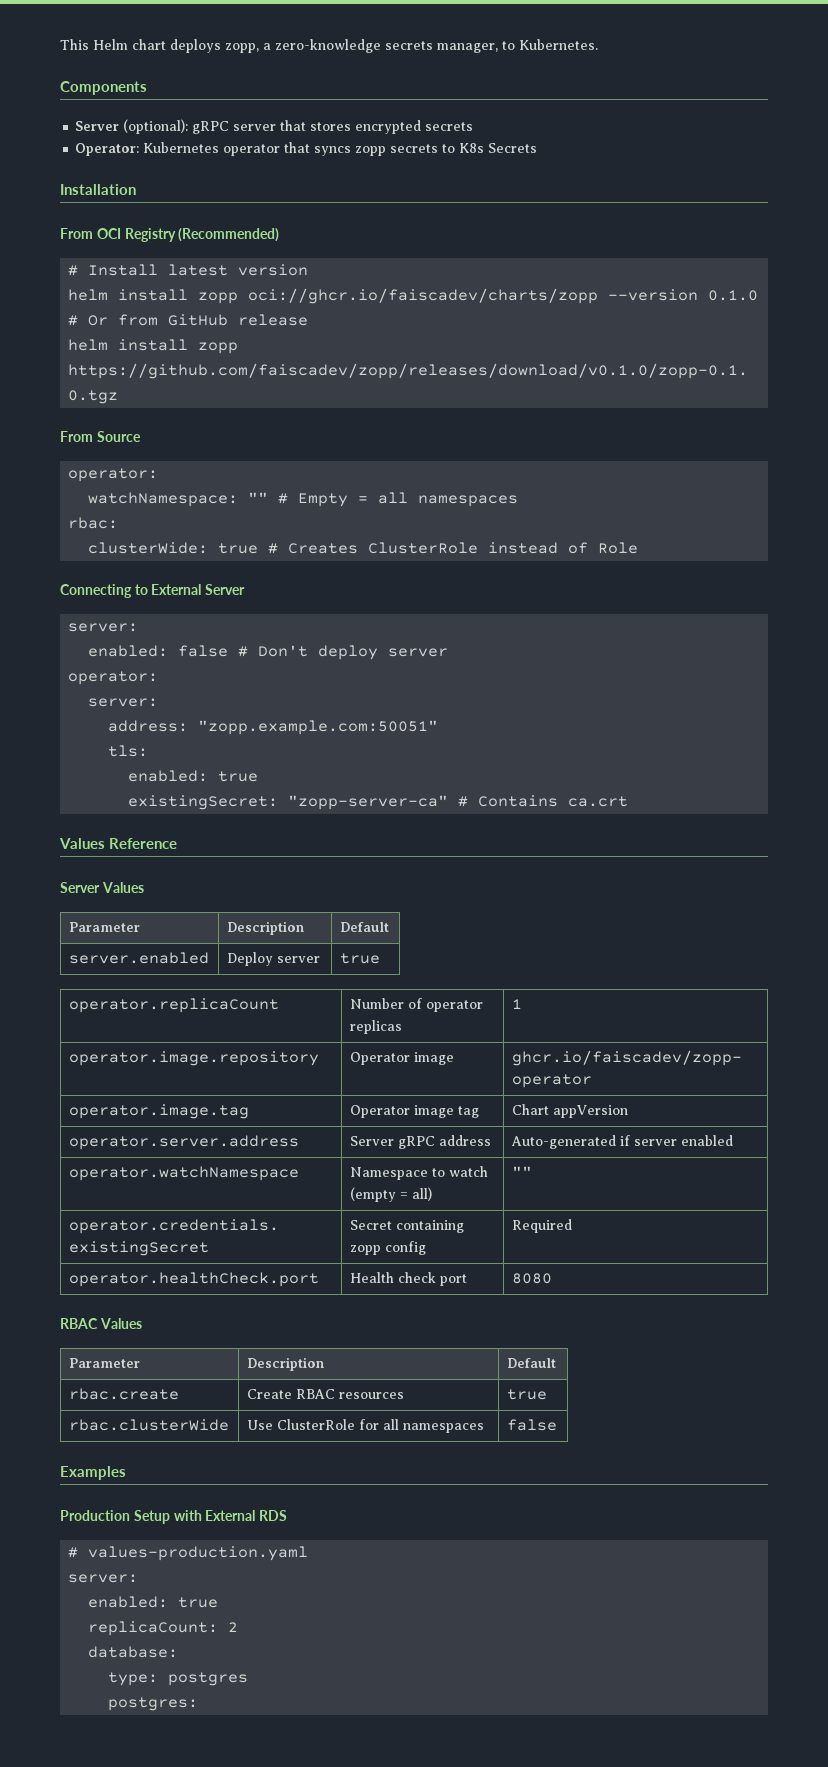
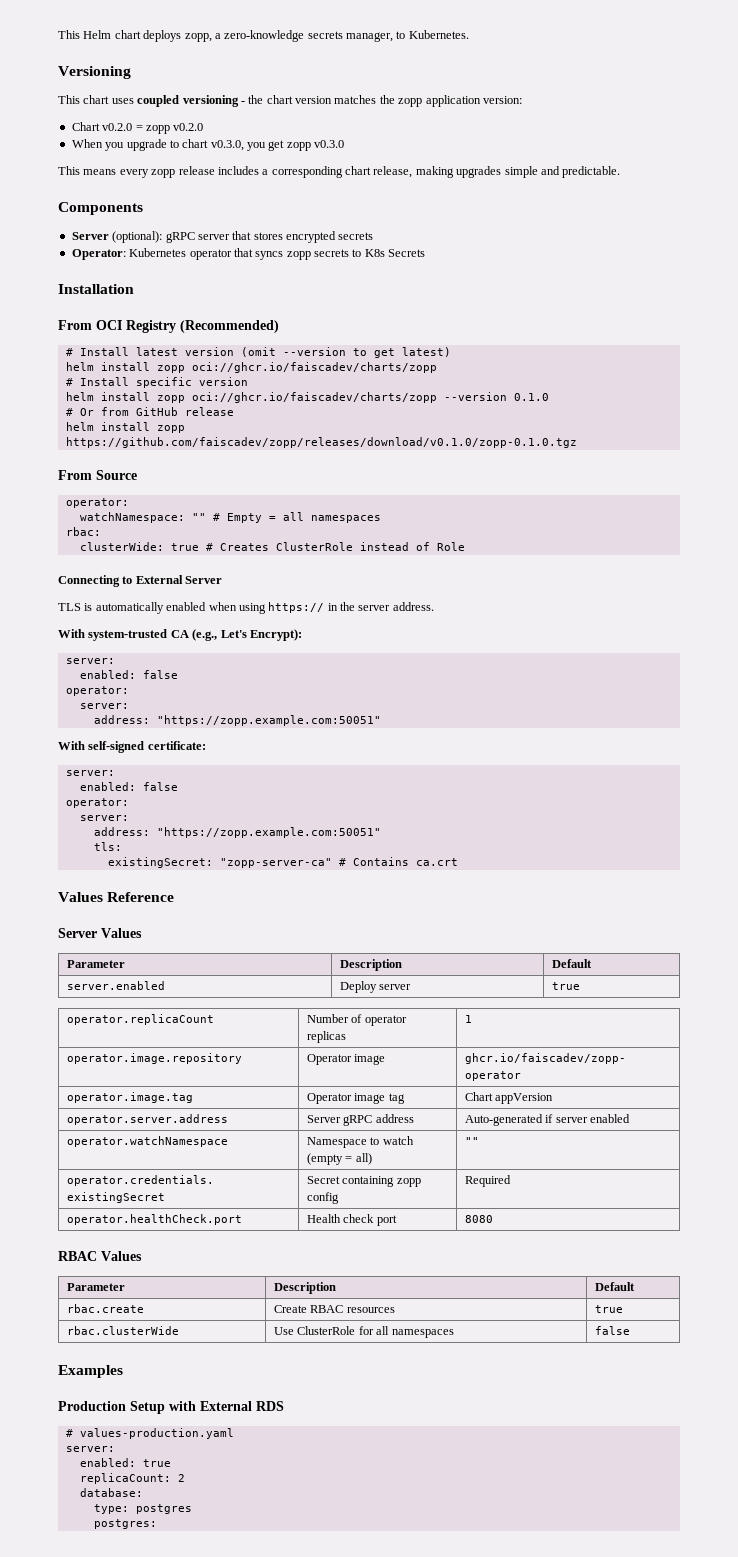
(598, 44) none -> [58,66,131,79] [58,95,522,107] [71,122,204,134] [71,139,345,151] [58,166,621,178] // Versioning // This chart uses coupled versioning - the chart version matches the zopp application version: // Chart v0.2.0 = zopp v0.2.0 // When you upgrade to chart v0.3.0, you get zopp v0.3.0 // This means every zopp release includes a corresponding chart release, making upgrades simple and predictable.
(309, 270) none -> [240,347,451,358] [65,362,437,373] [65,377,248,388] (omit --version to get latest) // helm install zopp oci://ghcr.io/faiscadev/charts/zopp // # Install specific version
[68,623,139,632] [88,645,449,660] [68,671,159,685] [88,698,159,707] [108,720,439,735] // server: // enabled: false # Don't deploy server // operator: // server: // address: "zopp.example.com:50051" -> [58,602,434,614] [58,629,302,641] [65,658,115,664] [79,670,178,679] [65,686,129,696] [79,703,129,709] [93,715,381,726] [58,741,206,753] [65,770,115,776] [79,782,178,791] [65,798,129,808] [79,815,129,821] [93,827,381,838] // TLS is automatically enabled when using https:// in the server address. // With system-trusted CA (e.g., Let's Encrypt): // server: // enabled: false // operator: // server: // address: "https://zopp.example.com:50051" // With self-signed certificate: // server: // enabled: false // operator: // server: // address: "https://zopp.example.com:50051"
[128,770,259,782] // enabled: true -> (122, 846) none

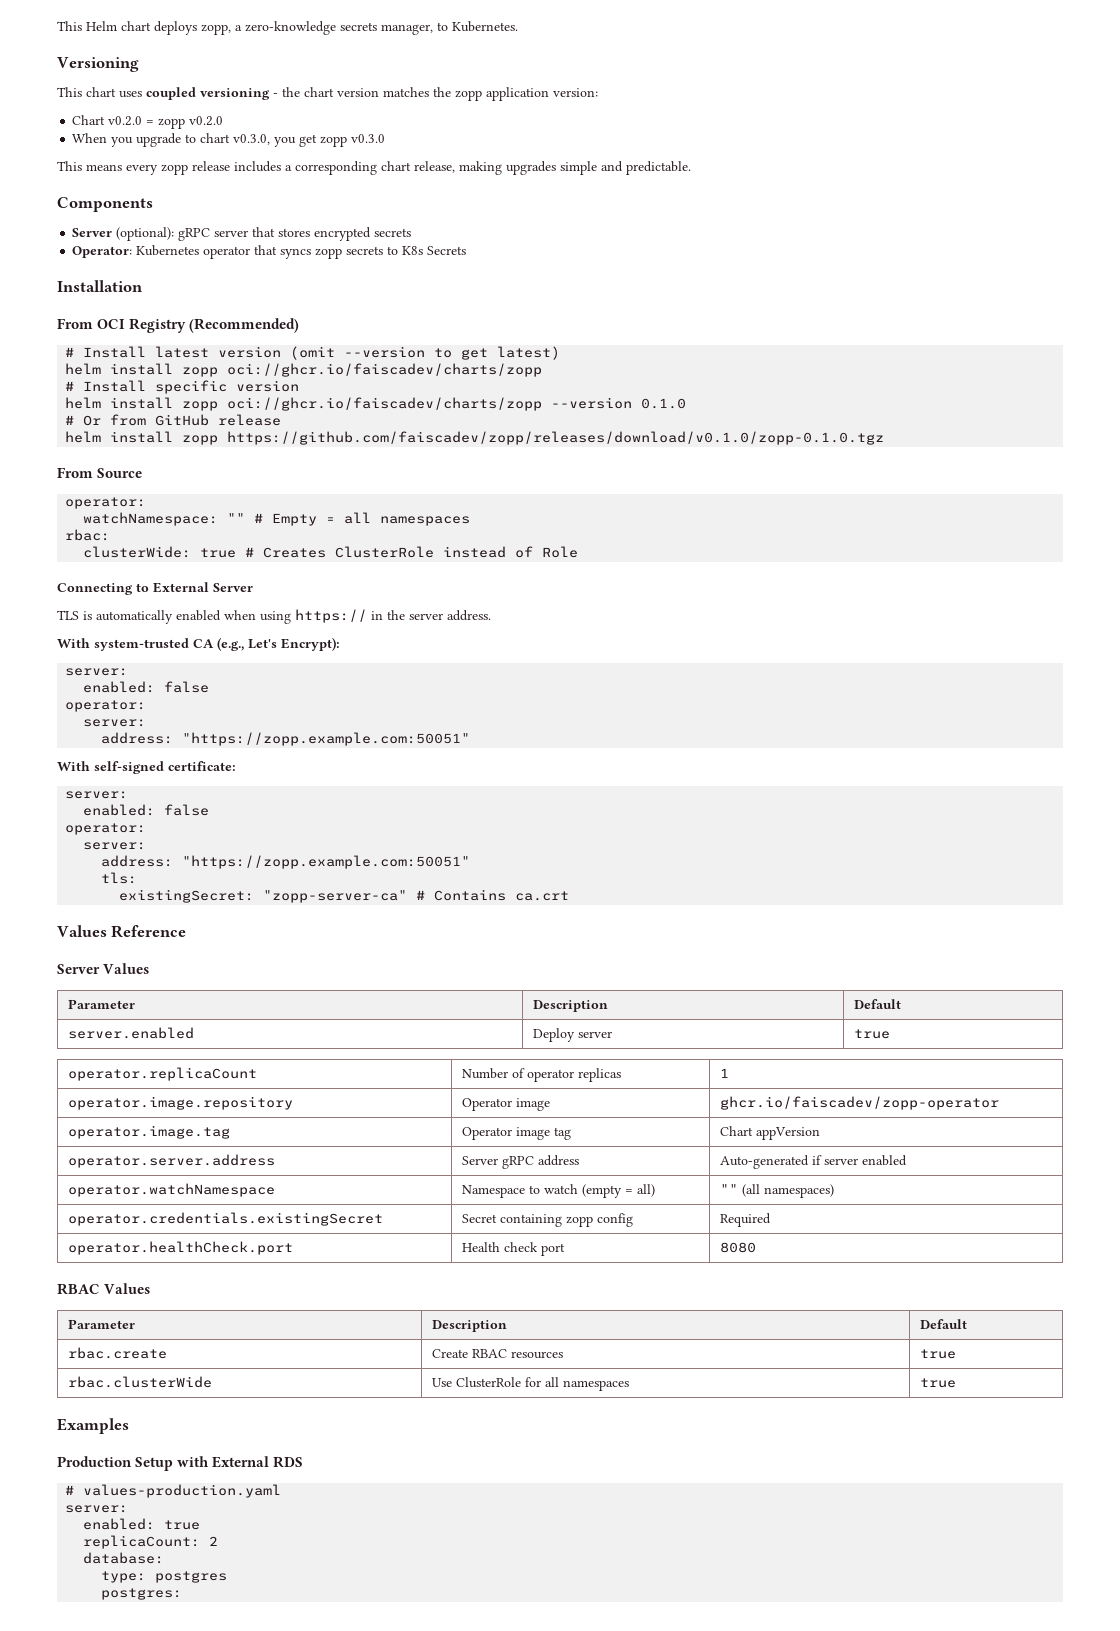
(480, 1141) none -> [741,1184,834,1198] (all namespaces)
[595,1326,631,1335] false -> [919,1378,956,1388] true

